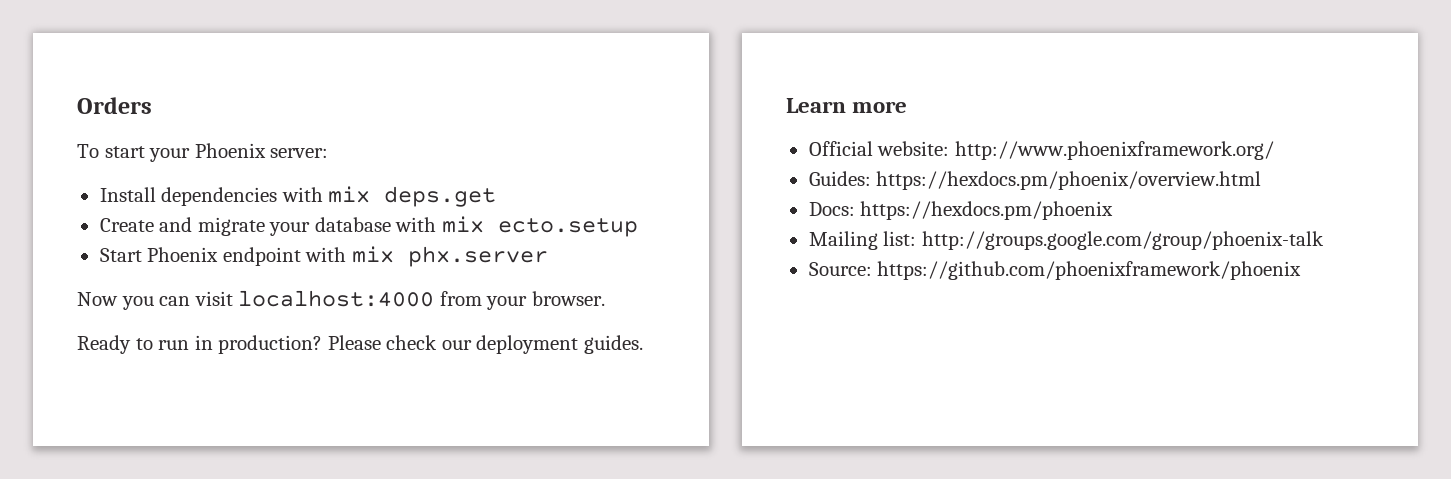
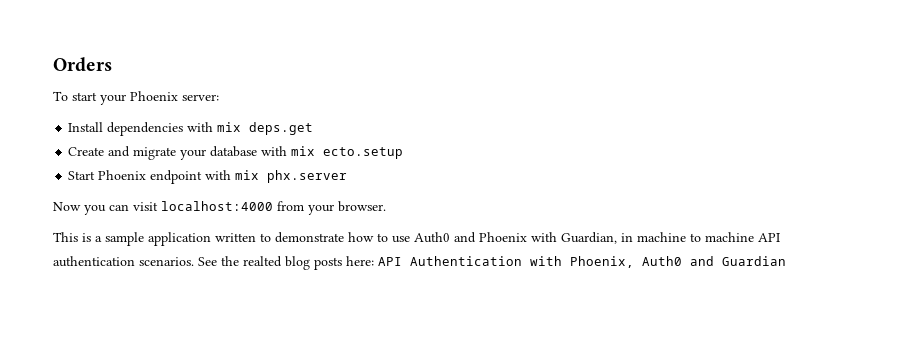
[77,335,643,354] [786,98,908,113] [808,141,1274,160] [808,171,1262,190] [808,201,1114,220] [808,231,1324,250] [808,261,1302,280] Ready to run in production? Please check our deployment guides. // Learn more // Official website: http://www.phoenixframework.org/ // Guides: https://hexdocs.pm/phoenix/overview.html // Docs: https://hexdocs.pm/phoenix // Mailing list: http://groups.google.com/group/phoenix-talk // Source: https://github.com/phoenixframework/phoenix -> [53,232,780,246] [53,256,786,270] This is a sample application written to demonstrate how to use Auth0 and Phoenix with Guardian, in machine to machine API authentication scenarios. See the realted blog posts here: API Authentication with Phoenix, Auth0 and Guardian

